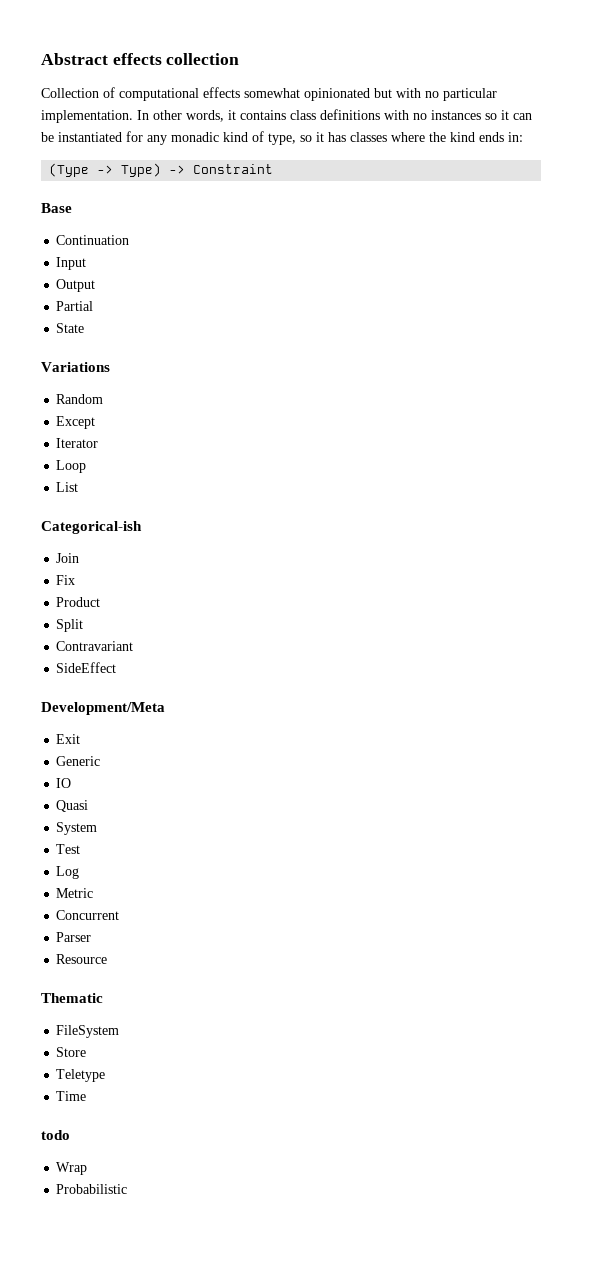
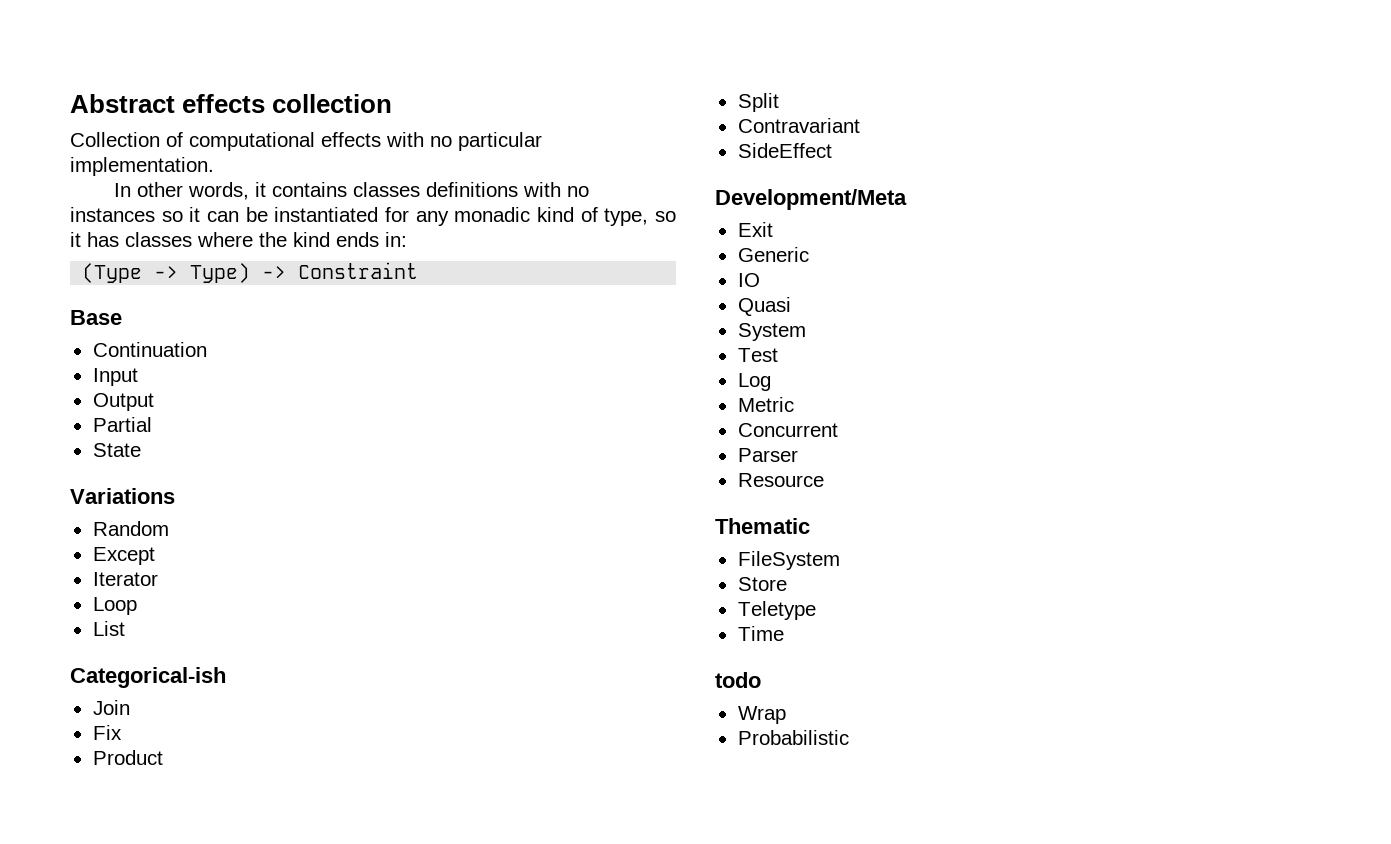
[244,88,392,101] somewhat opinionated but -> (381, 139) none
(133, 116) none -> (214, 166) //
[290,110,316,120] class -> [353,182,421,197] classes

